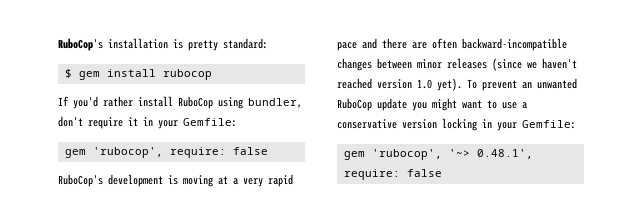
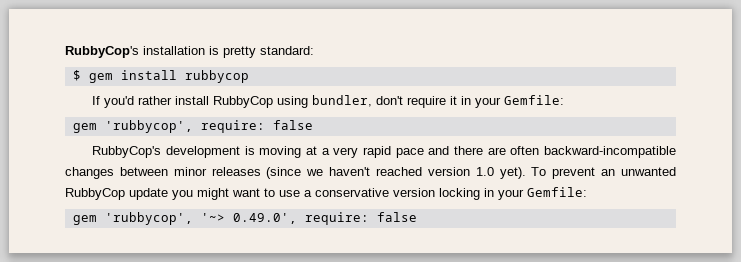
[58,38,103,51] RuboCop's -> [65,46,139,58] RubbyCop's
[162,69,212,80] rubocop -> [184,70,249,83] rubbycop
[178,96,213,109] RuboCop -> [213,96,274,108] RubbyCop
[92,147,163,158] 'rubocop', -> [104,120,193,133] 'rubbycop',
[58,174,103,187] RuboCop's -> [92,146,162,158] RubbyCop's
[337,98,372,111] RuboCop -> [65,188,125,200] RubbyCop
[371,149,533,160] 'rubocop', '~> 0.48.1', -> [104,212,297,225] 'rubbycop', '~> 0.49.0',

